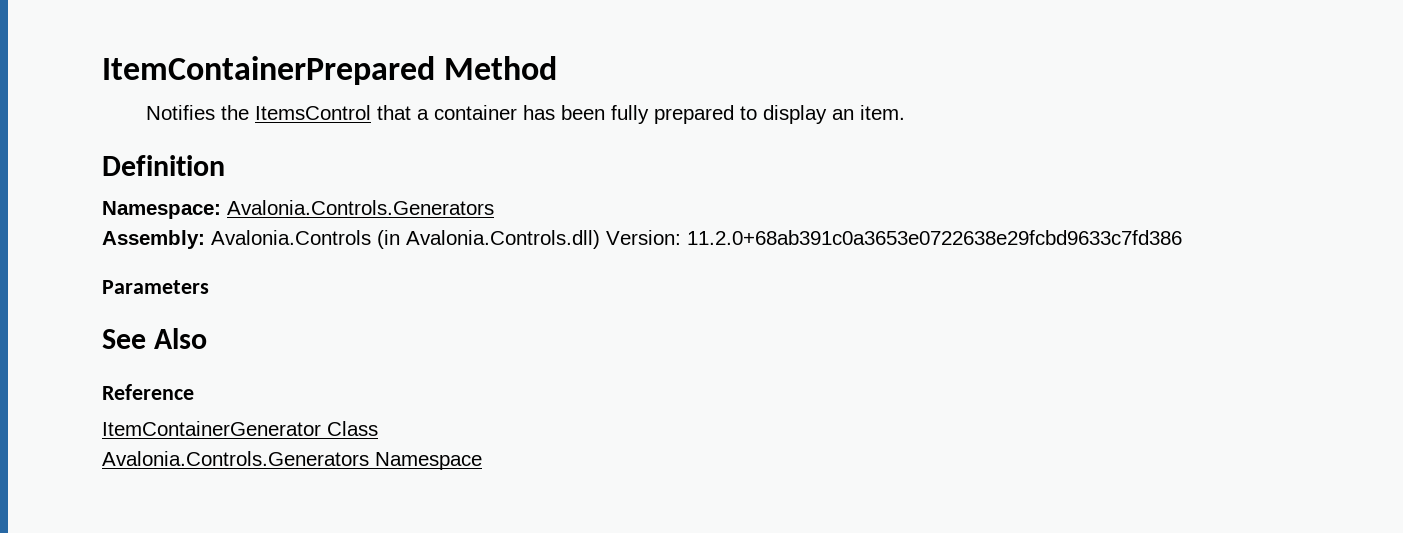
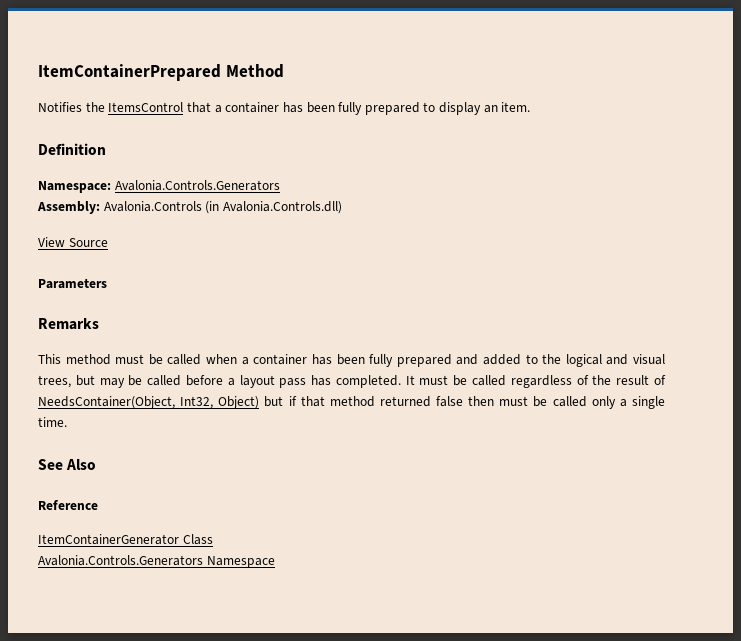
[606,230,1182,245] Version: 11.2.0+68ab391c0a3653e0722638e29fcbd9633c7fd386 -> [38,237,108,247] // View Source
(209, 287) none -> [38,318,99,330] [38,354,665,367] [38,375,666,388] [38,396,665,409] [38,417,67,427] // Remarks // This method must be called when a container has been fully prepared and added to the logical and visual trees, but may be called before a layout pass has completed. It must be called regardless of the result of NeedsContainer(Object, Int32, Object) but if that method returned false then must be called only a single time.

